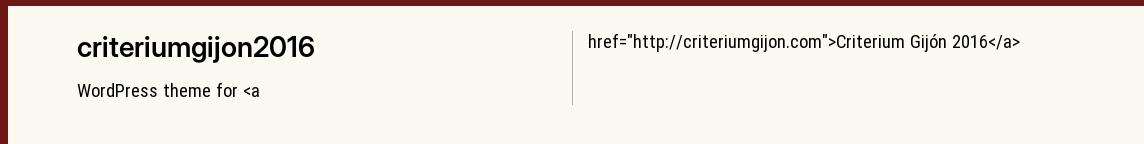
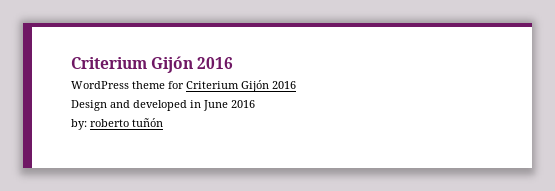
[77,36,315,63] criteriumgijon2016 -> [71,56,234,73] Criterium Gijón 2016
[242,87,260,97] [588,33,1020,52] <a href="http://criteriumgijon.com">Criterium Gijón 2016</a> -> [186,80,296,92] [71,100,255,111] [71,118,163,130] Criterium Gijón 2016 // Design and developed in June 2016 // by: roberto tuñón

